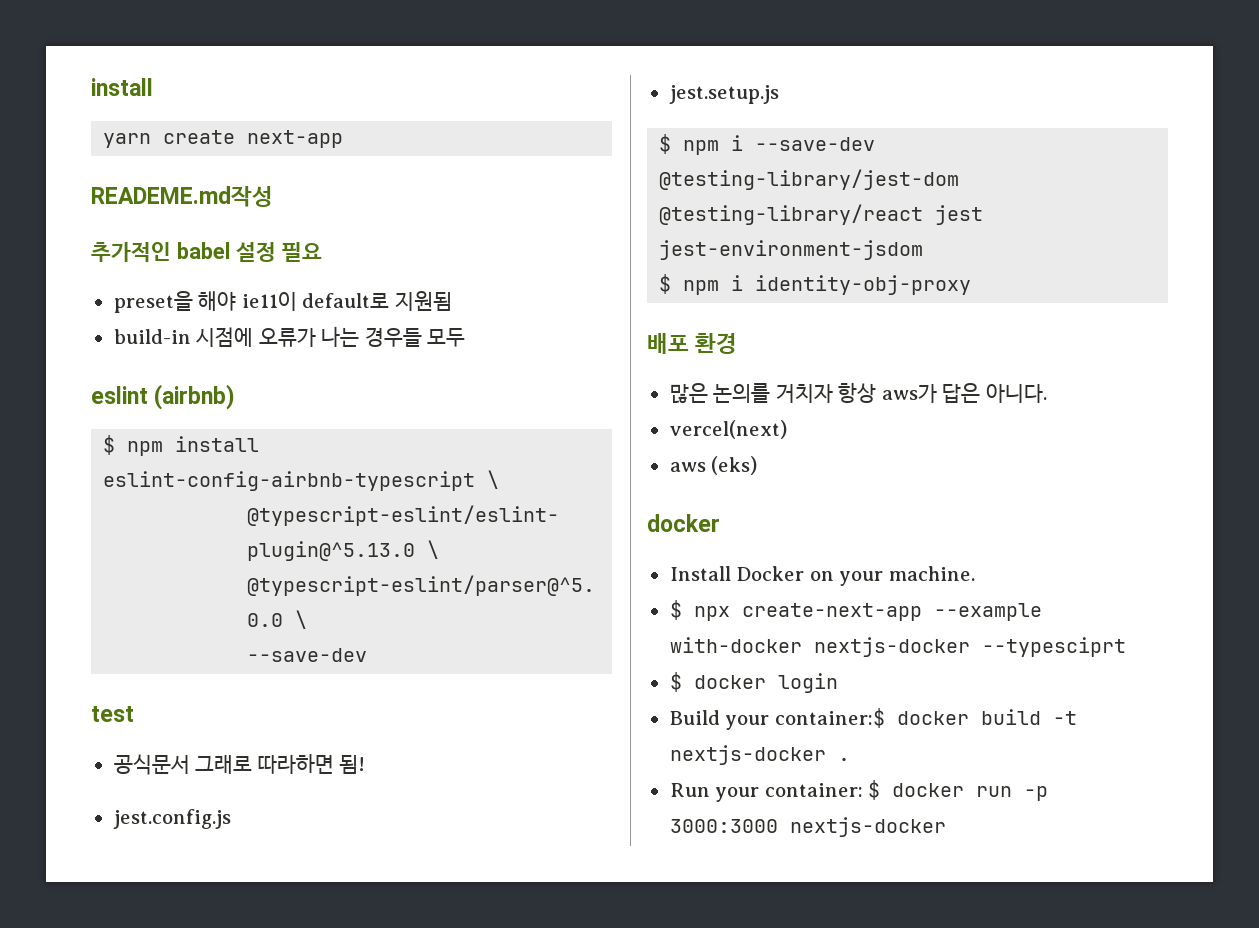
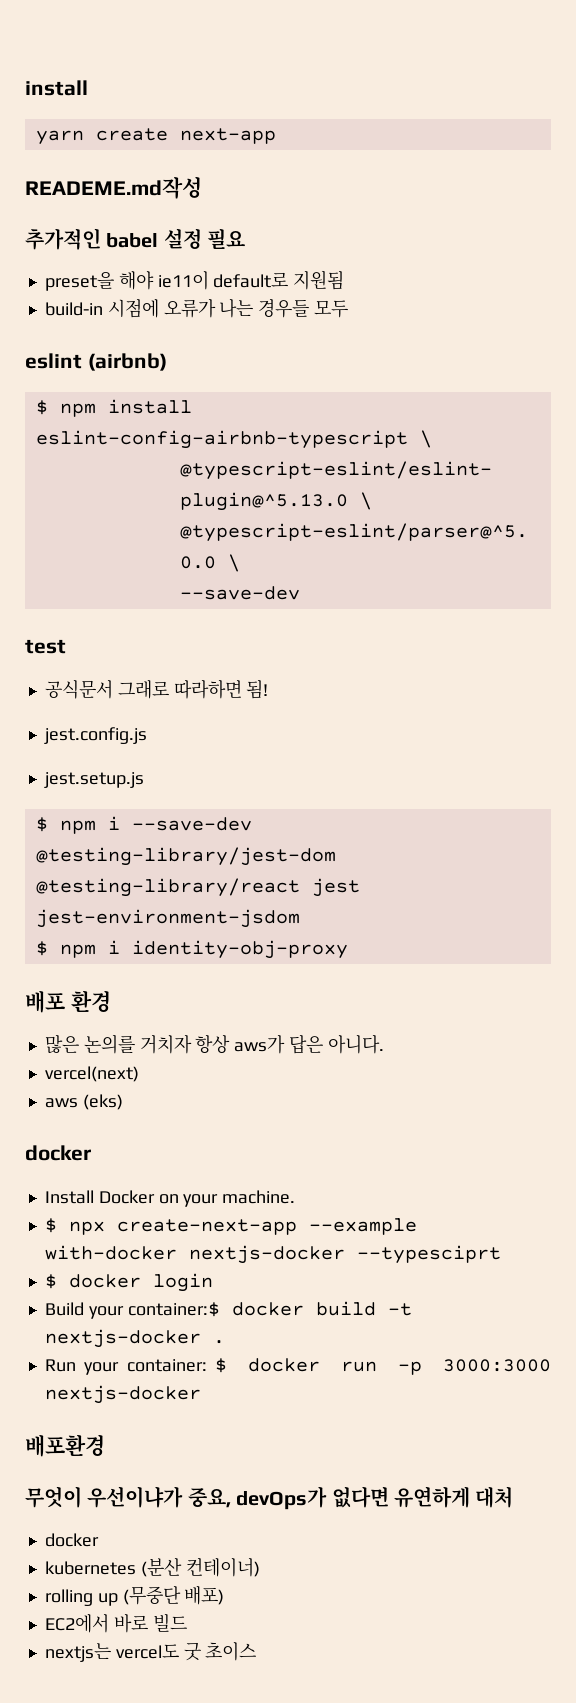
(946, 827) none -> [25,1434,105,1457] [25,1486,514,1510] [44,1533,99,1547] [44,1557,260,1577] [44,1586,225,1606] [44,1613,187,1633] [44,1642,257,1662] // 배포환경 // 무엇이 우선이냐가 중요, devOps가 없다면 유연하게 대처 // docker // kubernetes (분산 컨테이너) // rolling up (무중단 배포) // EC2에서 바로 빌드 // nextjs는 vercel도 굿 초이스

